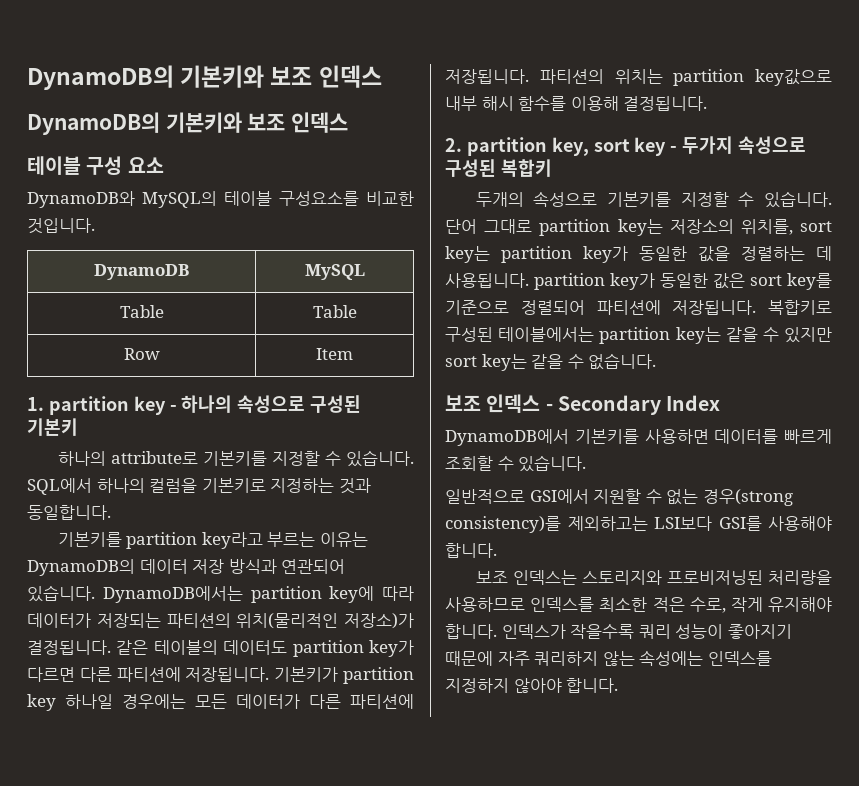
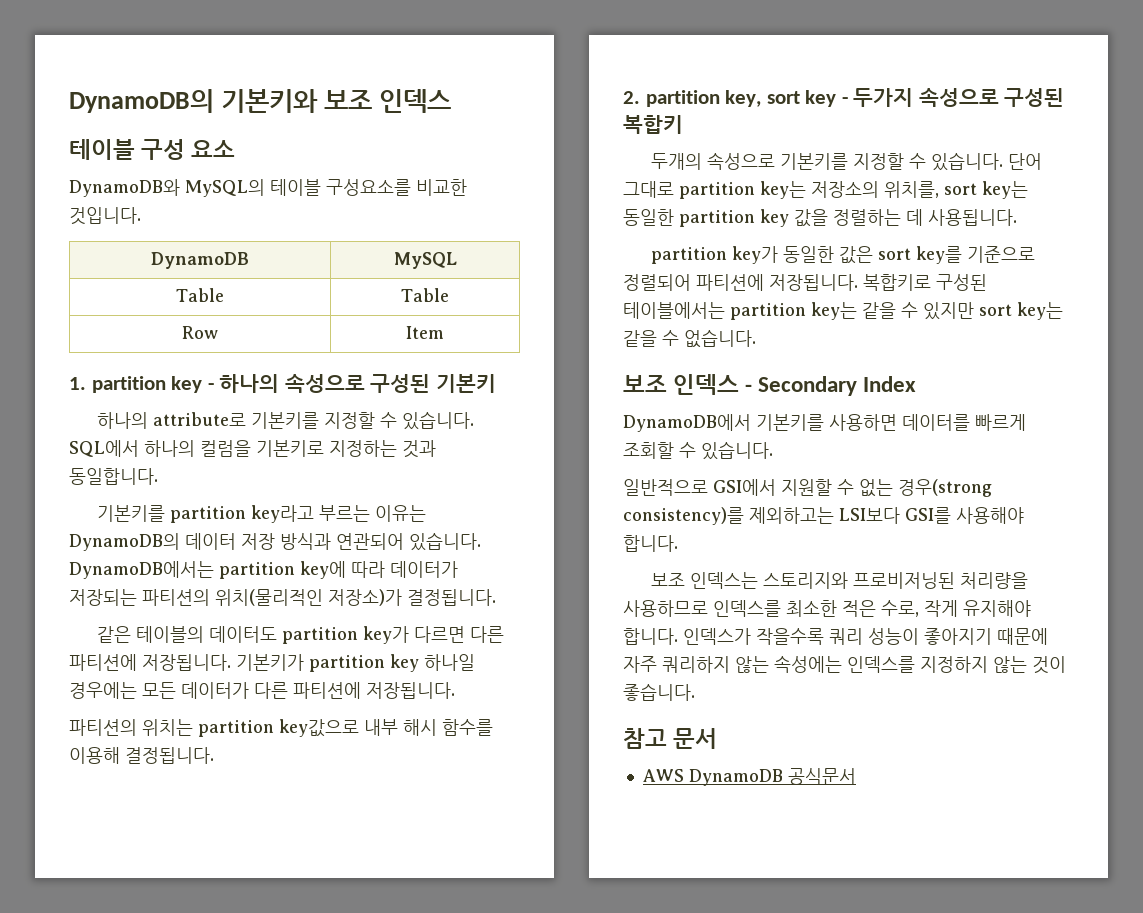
[27,65,382,90] [27,112,349,135] DynamoDB의 기본키와 보조 인덱스 // DynamoDB의 기본키와 보조 인덱스 -> [69,89,452,113] DynamoDB의 기본키와 보조 인덱스
(111, 647) none -> (496, 597) //
(529, 76) none -> (455, 690) //
[501,246,687,263] partition key가 동일한 -> [623,209,789,227] 동일한 partition key
(529, 280) none -> (1017, 217) //
[513,678,619,693] 않아야 합니다. -> [993,656,1066,674] [623,683,695,701] [623,728,718,749] [642,768,856,786] 않는 것이 좋습니다. // 참고 문서 // AWS DynamoDB 공식문서

